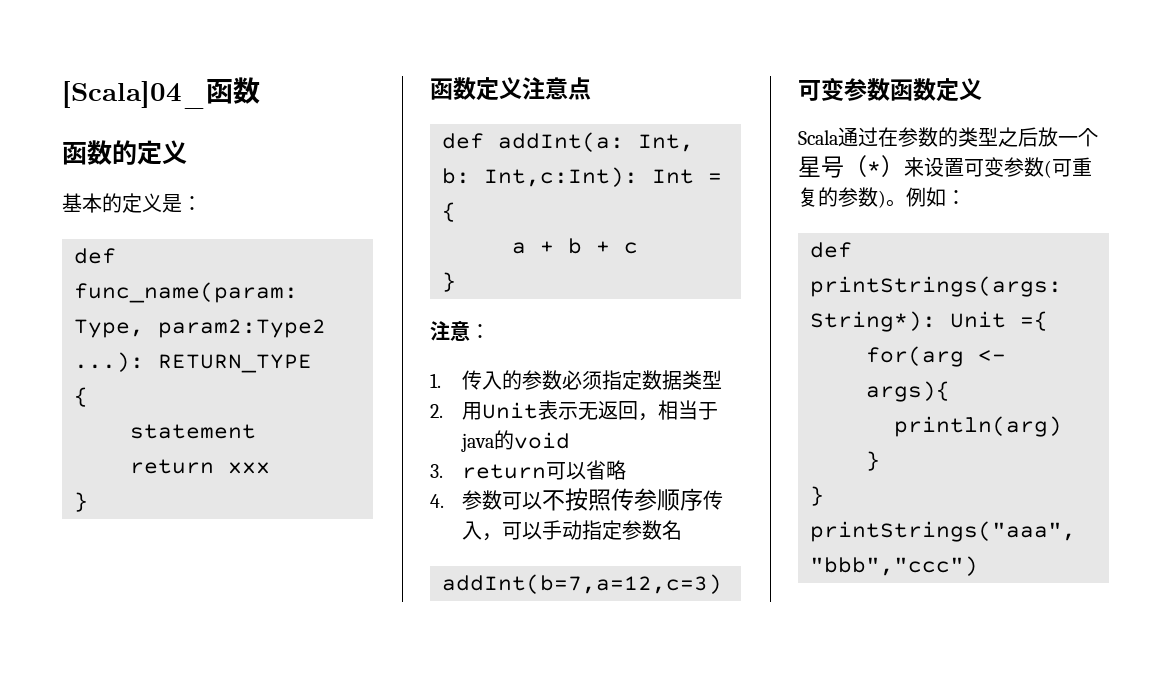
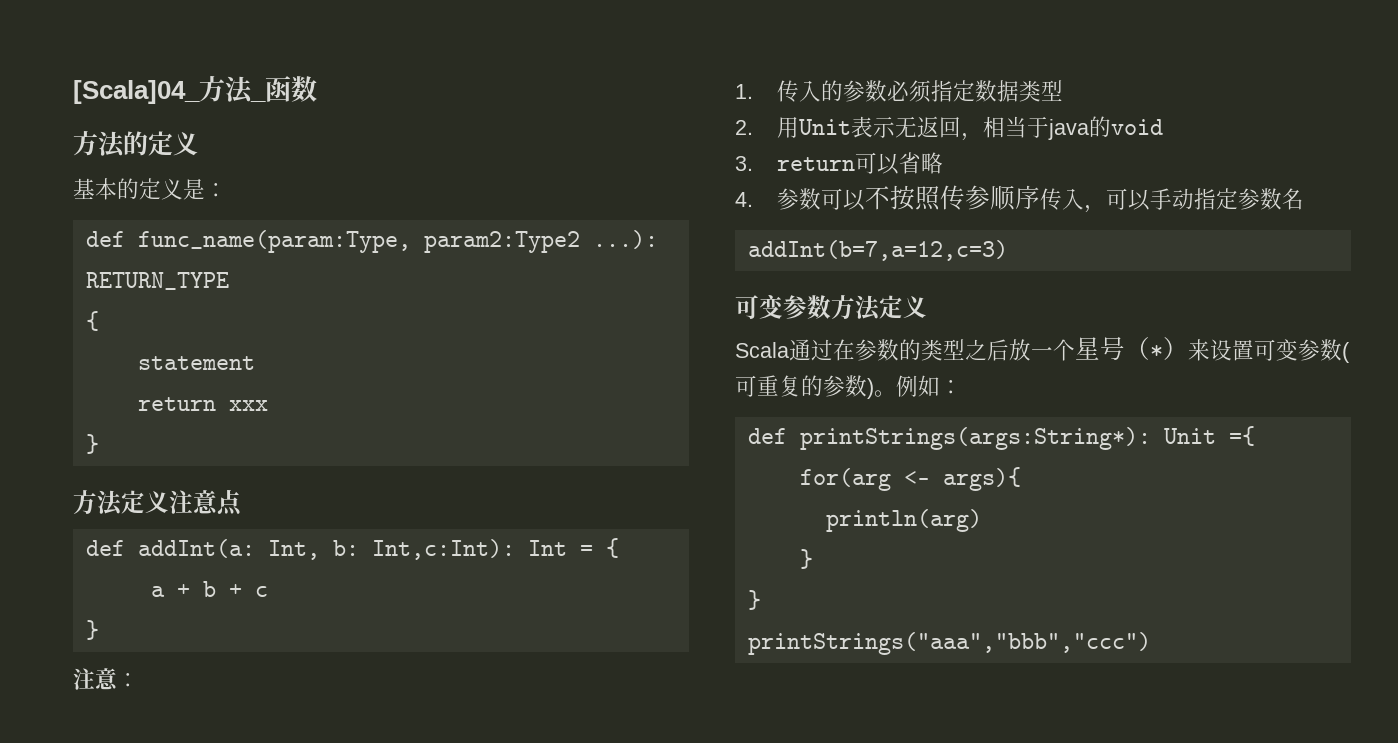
(206, 95) none -> [199,76,266,104] 方法_
[62,140,112,165] 函数 -> [73,131,125,158] 方法
[430,77,476,100] 函数 -> [73,490,123,516] 方法
[890,78,936,101] 函数 -> [831,295,881,321] 方法

